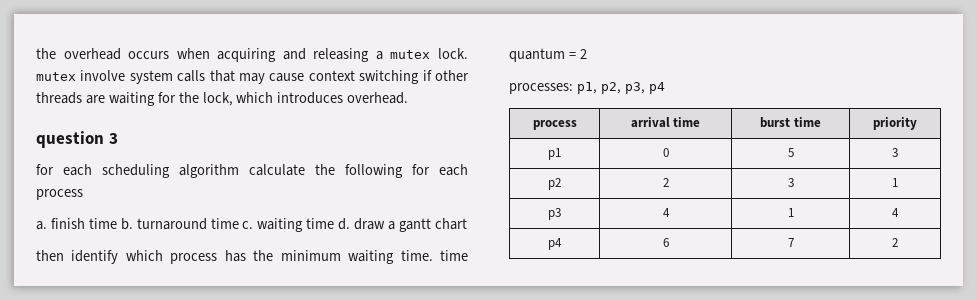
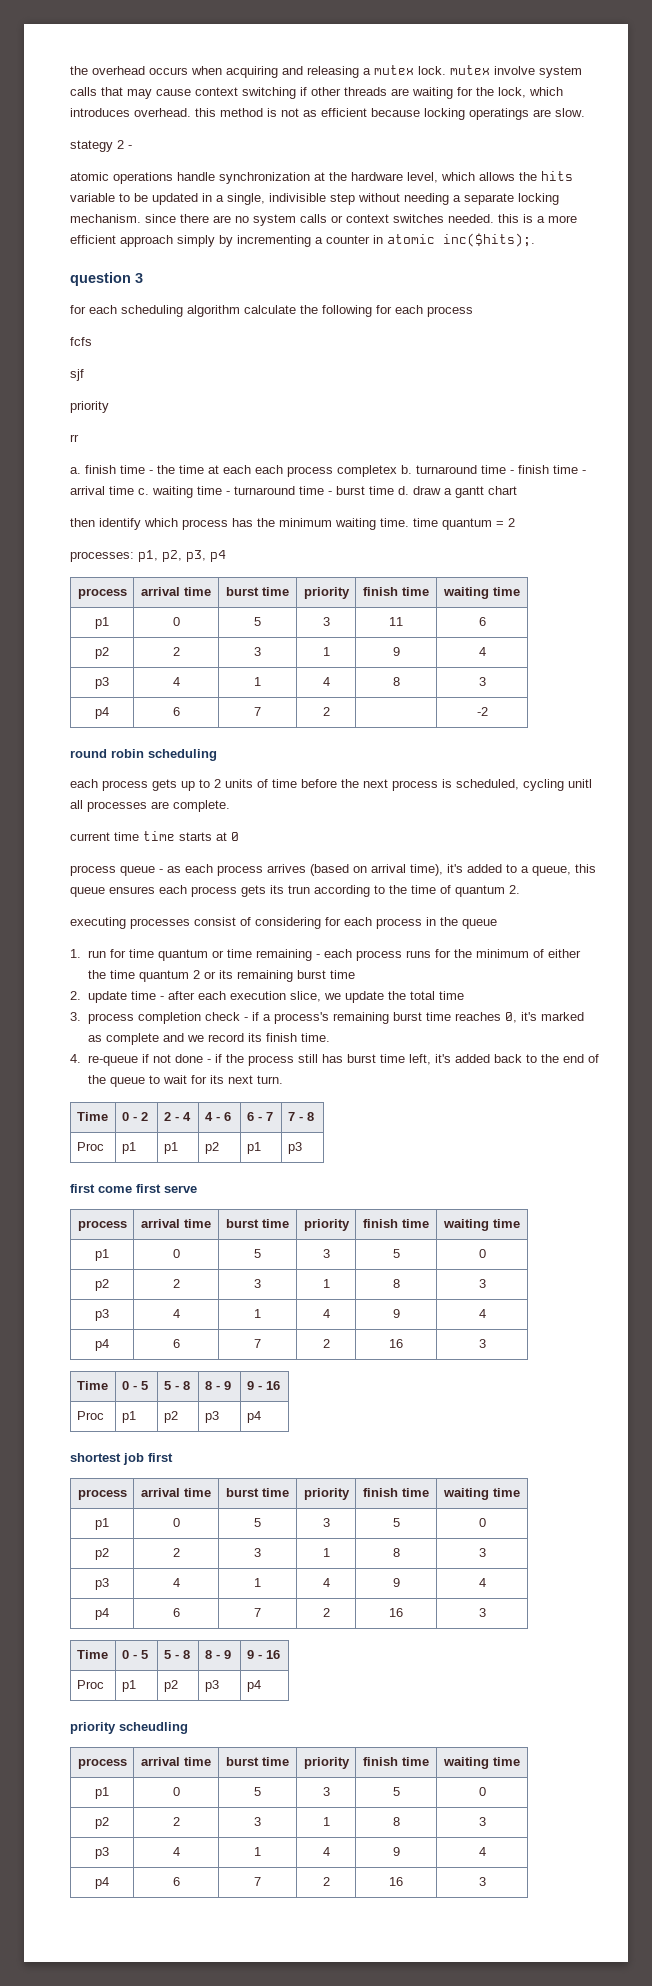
(409, 98) none -> [195,108,585,120] [70,140,132,152] [70,171,573,184] [70,193,559,205] [70,214,577,226] [70,233,535,247] this method is not as efficient because locking operatings are slow. // stategy 2 - // atomic operations handle synchronization at the hardware level, which allows the hits variable to be updated in a single, indivisible step without needing a separate locking mechanism. since there are no system calls or context switches needed. this is a more efficient approach simply by incrementing a counter in atomic inc($hits);.
(83, 194) none -> [70,337,92,346] [70,369,84,381] [70,401,109,413] [70,434,79,442] // fcfs // sjf // priority // rr
[120,218,304,232] b. turnaround time c. waiting -> [149,465,586,477] [70,486,365,498] - the time at each each process completex b. turnaround time - finish time - arrival time c. waiting time - turnaround time - burst
[548,148,561,160] [662,148,669,157] [787,148,794,157] [892,148,898,157] [548,178,561,190] [662,178,669,187] [787,178,794,187] [892,178,898,187] [548,208,561,220] [662,208,670,217] [787,208,794,217] [892,208,899,217] [548,238,562,250] [662,238,669,247] [787,238,794,247] [892,238,898,247] // p1 | 0 | 5 | 3 // p2 | 2 | 3 | 1 // p3 | 4 | 1 | 4 // p4 | 6 | 7 | 2 -> [363,587,429,596] [443,587,520,599] [95,617,109,629] [172,617,180,626] [254,617,261,626] [322,617,330,626] [389,617,403,626] [478,617,486,626] [95,647,109,659] [172,647,180,656] [254,647,261,656] [322,647,330,656] [392,647,400,656] [478,647,486,656] [95,677,109,689] [172,677,180,686] [254,677,261,686] [322,677,330,686] [392,677,400,686] [478,677,486,686] [95,707,109,719] [172,707,180,716] [254,707,261,716] [322,707,330,716] [476,707,488,716] [70,749,217,761] [70,779,592,791] [70,800,230,812] [70,831,239,841] [70,864,596,876] [70,885,520,897] [70,917,497,929] [70,949,581,961] [87,970,355,982] [70,991,464,1003] [70,1012,584,1024] [87,1033,330,1045] [70,1054,599,1066] [87,1075,283,1087] [76,1112,108,1121] [121,1112,148,1121] [163,1112,191,1121] [204,1112,231,1121] [246,1112,273,1121] [287,1112,314,1121] [76,1142,104,1151] [121,1142,136,1154] [163,1142,178,1154] [204,1142,219,1154] [246,1142,261,1154] [287,1142,302,1154] [70,1184,197,1193] [77,1220,127,1231] [141,1219,211,1228] [226,1219,289,1228] [303,1219,350,1231] [363,1219,429,1228] [443,1219,520,1231] [95,1249,109,1261] [172,1249,180,1258] [254,1249,261,1258] [322,1249,330,1258] [392,1249,400,1258] [478,1249,486,1258] [95,1279,109,1291] [172,1279,180,1288] [254,1279,261,1288] [322,1279,330,1288] [392,1279,400,1288] [478,1279,486,1288] [95,1309,109,1321] [172,1309,180,1318] [254,1309,261,1318] [322,1309,330,1318] [392,1309,400,1318] [478,1309,486,1318] [95,1339,109,1351] [172,1339,180,1348] [254,1339,261,1348] [322,1339,330,1348] [389,1339,403,1348] [478,1339,486,1348] [76,1381,108,1390] [121,1381,148,1390] [163,1381,190,1390] [204,1381,231,1390] [246,1381,280,1390] [76,1411,104,1420] [121,1411,136,1423] [163,1411,178,1423] [204,1411,219,1423] [246,1411,261,1423] [70,1453,173,1465] [77,1489,127,1500] [141,1488,211,1497] [226,1488,289,1497] [303,1488,350,1500] [363,1488,429,1497] [443,1488,520,1500] [95,1518,109,1530] [172,1518,180,1527] [254,1518,261,1527] [322,1518,330,1527] [392,1518,400,1527] [478,1518,486,1527] [95,1548,109,1560] [172,1548,180,1557] [254,1548,261,1557] [322,1548,330,1557] [392,1548,400,1557] [478,1548,486,1557] [95,1578,109,1590] [172,1578,180,1587] [254,1578,261,1587] [322,1578,330,1587] [392,1578,400,1587] [478,1578,486,1587] [95,1608,109,1620] [172,1608,180,1617] [254,1608,261,1617] [322,1608,330,1617] [389,1608,403,1617] [478,1608,486,1617] [76,1650,108,1659] [121,1650,148,1659] [163,1650,190,1659] [204,1650,231,1659] [246,1650,280,1659] [76,1680,104,1689] [121,1680,136,1692] [163,1680,178,1692] [204,1680,219,1692] [246,1680,261,1692] [70,1722,188,1734] [77,1758,127,1769] [141,1757,211,1766] [226,1757,289,1766] [303,1757,350,1769] [363,1757,429,1766] [443,1757,520,1769] [95,1787,109,1799] [172,1787,180,1796] [254,1787,261,1796] [322,1787,330,1796] [392,1787,400,1796] [478,1787,486,1796] [95,1817,109,1829] [172,1817,180,1826] [254,1817,261,1826] [322,1817,330,1826] [392,1817,400,1826] [478,1817,486,1826] [95,1847,109,1859] [172,1847,180,1856] [254,1847,261,1856] [322,1847,330,1856] [392,1847,400,1856] [478,1847,486,1856] [95,1877,109,1889] [172,1877,180,1886] [254,1877,261,1886] [322,1877,330,1886] [389,1877,403,1886] [478,1877,486,1886] | finish time | waiting time // p1 | 0 | 5 | 3 | 11 | 6 // p2 | 2 | 3 | 1 | 9 | 4 // p3 | 4 | 1 | 4 | 8 | 3 // p4 | 6 | 7 | 2 | | -2 // round robin scheduling // each process gets up to 2 units of time before the next process is scheduled, cycling unitl all processes are complete. // current time time starts at 0 // process queue - as each process arrives (based on arrival time), it's added to a queue, this queue ensures each process gets its trun according to the time of quantum 2. // executing processes consist of considering for each process in the queue // 1. run for time quantum or time remaining - each process runs for the minimum of either the time quantum 2 or its remaining burst time // 2. update time - after each execution slice, we update the total time // 3. process completion check - if a process's remaining burst time reaches 0, it's marked as complete and we record its finish time. // 4. re-queue if not done - if the process still has burst time left, it's added back to the end of the queue to wait for its next turn. // Time | 0 - 2 | 2 - 4 | 4 - 6 | 6 - 7 | 7 - 8 // Proc | p1 | p1 | p2 | p1 | p3 // first come first serve // process | arrival time | burst time | priority | finish time | waiting time // p1 | 0 | 5 | 3 | 5 | 0 // p2 | 2 | 3 | 1 | 8 | 3 // p3 | 4 | 1 | 4 | 9 | 4 // p4 | 6 | 7 | 2 | 16 | 3 // Time | 0 - 5 | 5 - 8 | 8 - 9 | 9 - 16 // Proc | p1 | p2 | p3 | p4 // shortest job first // process | arrival time | burst time | priority | finish time | waiting time // p1 | 0 | 5 | 3 | 5 | 0 // p2 | 2 | 3 | 1 | 8 | 3 // p3 | 4 | 1 | 4 | 9 | 4 // p4 | 6 | 7 | 2 | 16 | 3 // Time | 0 - 5 | 5 - 8 | 8 - 9 | 9 - 16 // Proc | p1 | p2 | p3 | p4 // priority scheudling // process | arrival time | burst time | priority | finish time | waiting time // p1 | 0 | 5 | 3 | 5 | 0 // p2 | 2 | 3 | 1 | 8 | 3 // p3 | 4 | 1 | 4 | 9 | 4 // p4 | 6 | 7 | 2 | 16 | 3

